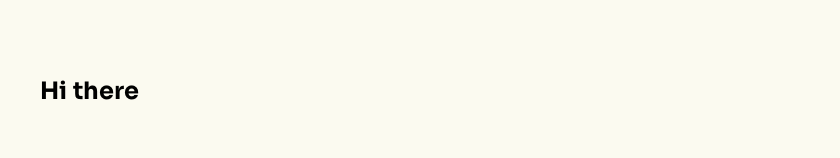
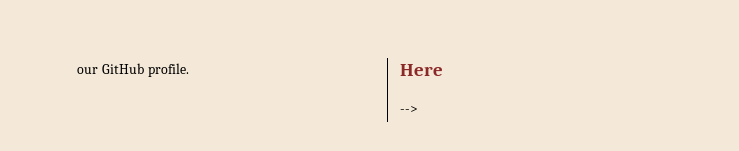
[40,80,140,100] Hi there -> [77,63,189,77] [400,64,443,76] [400,106,418,113] our GitHub profile. // Here // -->

